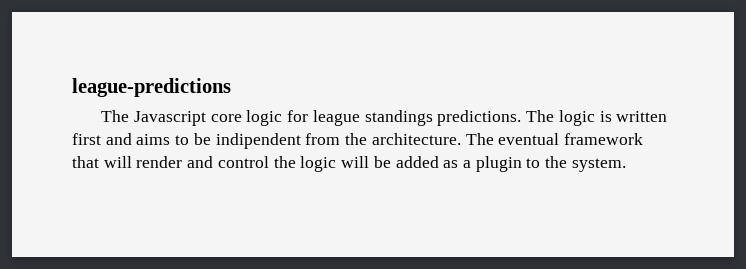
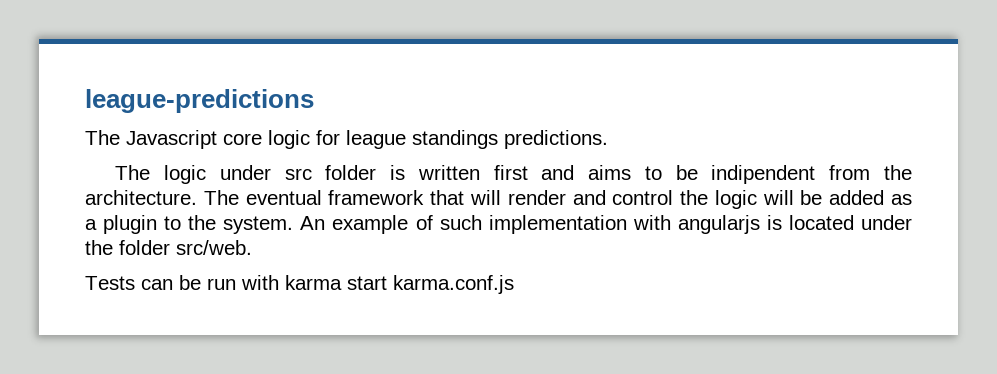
(522, 118) none -> (608, 139) //
(595, 118) none -> [219,165,377,180] under src folder
(626, 165) none -> [300,215,912,234] [85,240,252,255] [85,275,514,294] An example of such implementation with angularjs is located under the folder src/web. // Tests can be run with karma start karma.conf.js

